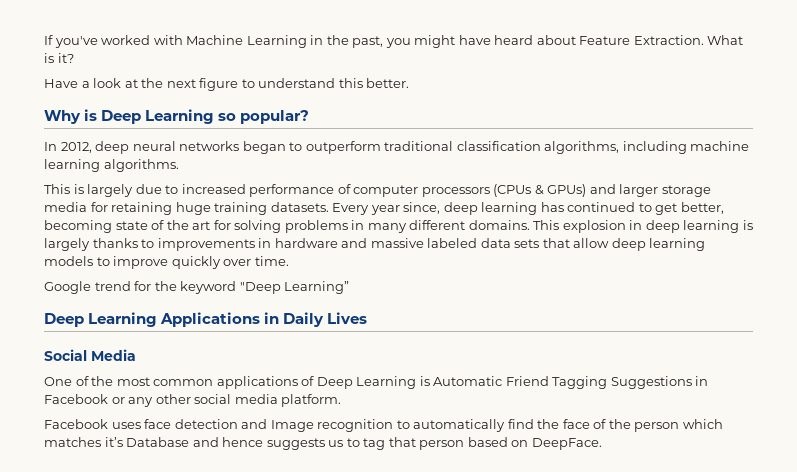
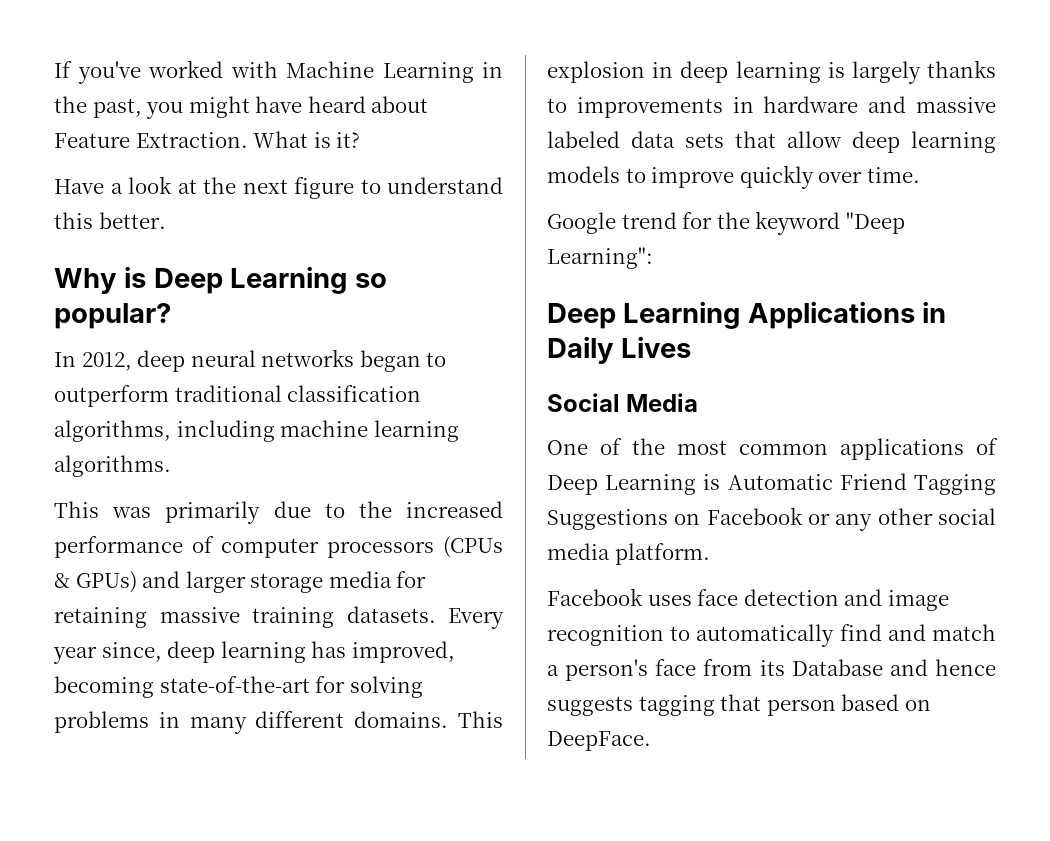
[73,184,134,197] is largely -> [112,501,261,524] was primarily
(179, 189) none -> [358,501,392,518] the
[175,202,211,215] huge -> [159,607,240,623] massive
[567,202,724,215] [44,220,211,233] continued to get better, becoming state of the art -> [351,641,455,663] [54,676,310,698] improved, becoming state-of-the-art
[284,281,350,294] Learning” -> [547,247,653,269] Learning":
[695,376,709,386] in -> [674,513,701,525] on
[270,420,314,432] Image -> [887,590,949,611] image
[537,419,723,432] [44,437,123,447] the face of the person which matches it’s -> [887,624,996,641] [547,659,785,681] and match a person's face from its
[328,438,386,450] us to tag -> [638,695,715,716] tagging

